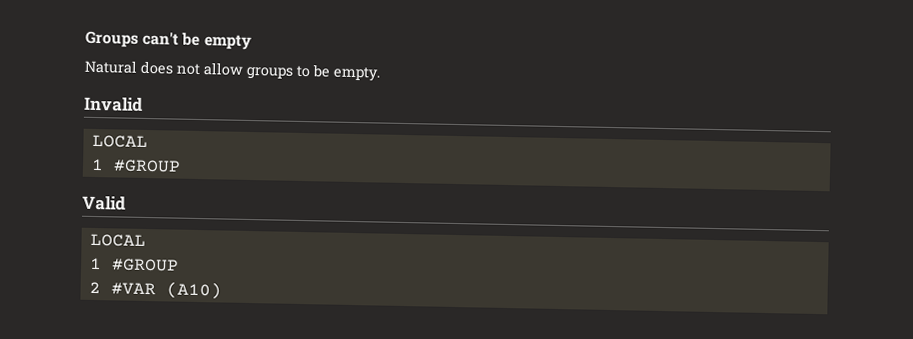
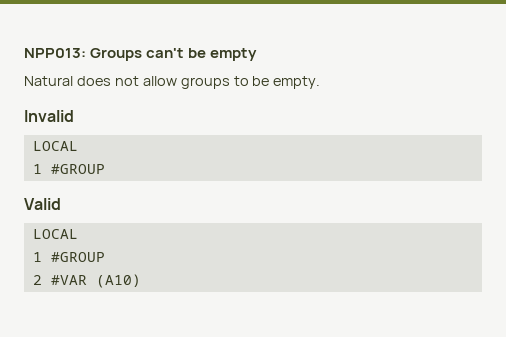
(85, 39) none -> [24,48,86,58] NPP013:

